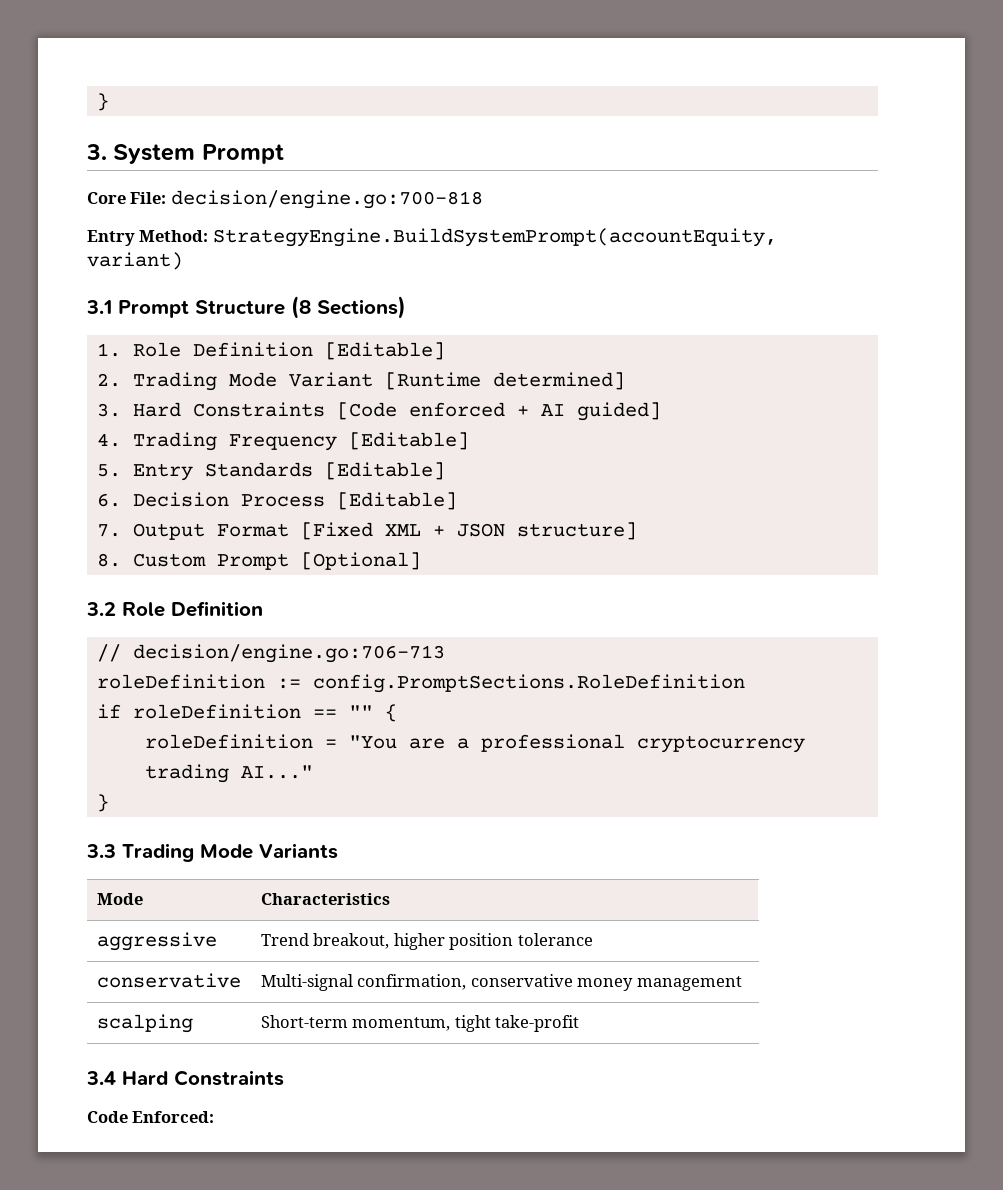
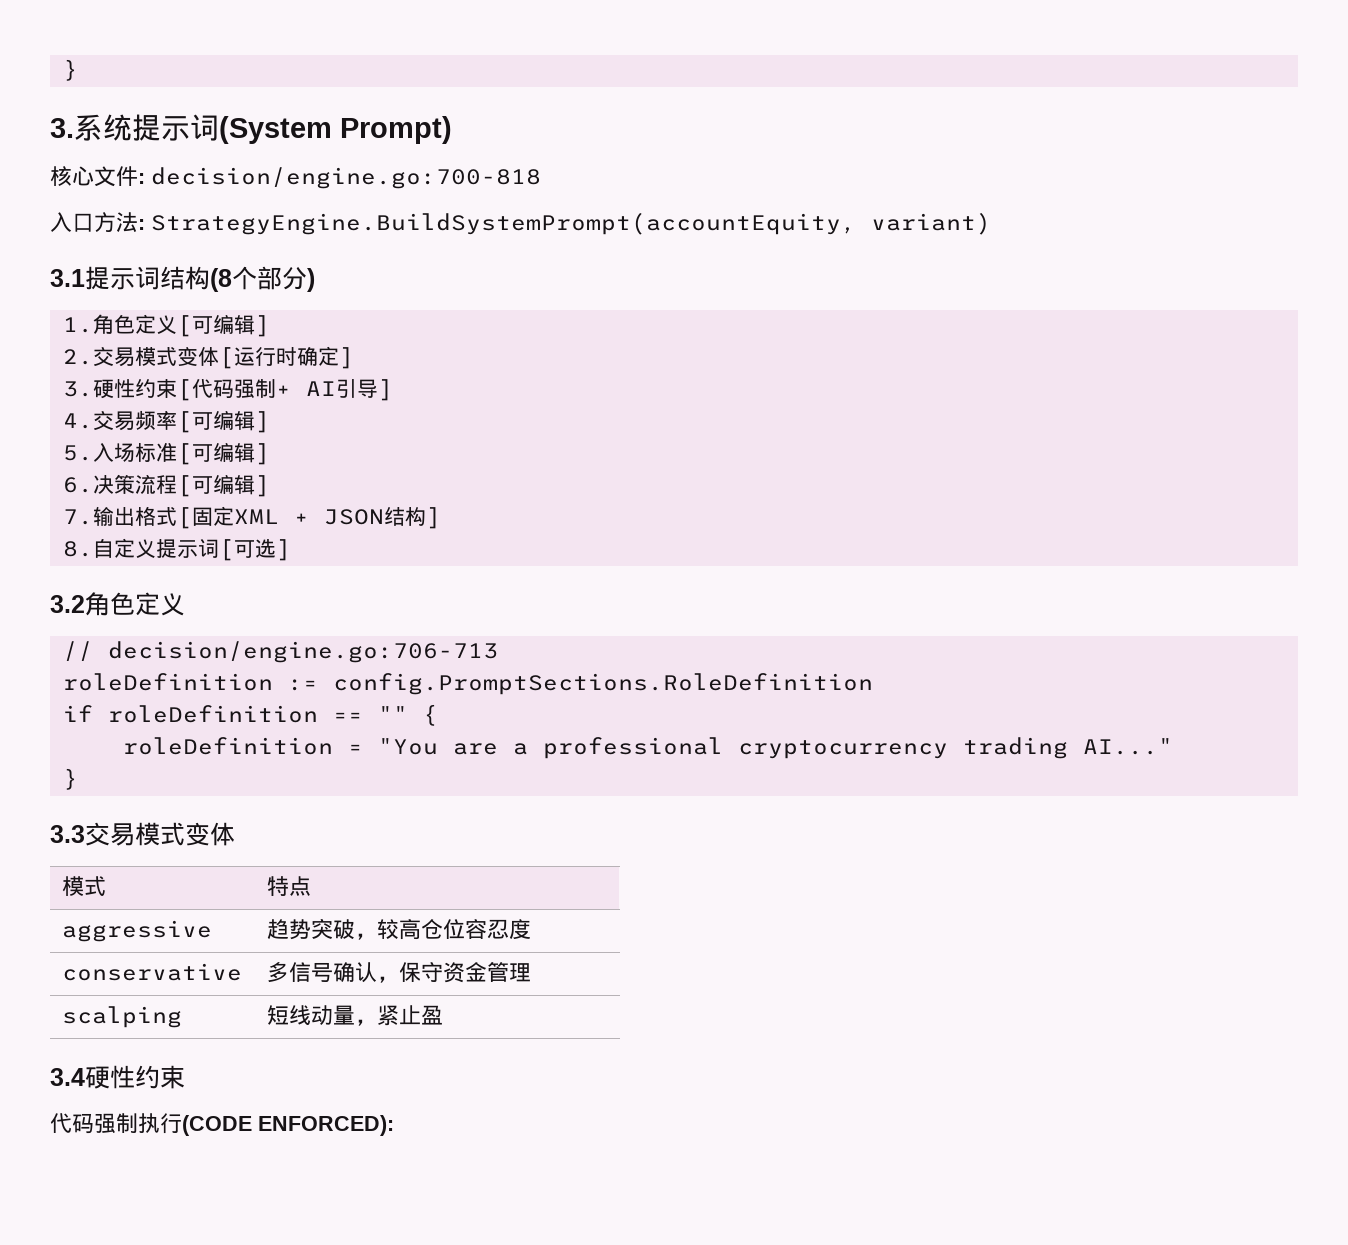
[113,144,284,164] [87,190,483,209] [87,228,777,247] [87,252,183,270] [86,296,406,319] [96,342,445,360] [96,372,625,391] [96,402,661,421] [96,432,469,451] [96,462,445,481] [96,492,457,510] [96,522,373,540] System Prompt // Core File: decision/engine.go:700-818 // Entry Method: StrategyEngine.BuildSystemPrompt(accountEquity, variant) // 3.1 Prompt Structure (8 Sections) // 1. Role Definition [Editable] // 2. Trading Mode Variant [Runtime determined] // 3. Hard Constraints [Code enforced + AI guided] // 4. Trading Frequency [Editable] // 5. Entry Standards [Editable] // 6. Decision Process [Editable] // 7. Output Format [Fixed -> [74,114,452,144] [50,166,541,189] [50,212,991,235] [50,266,315,292] [62,314,270,337] [62,346,354,369] [62,379,393,401] [62,410,270,433] [62,442,270,465] [62,474,270,497] [62,506,234,529] 系统提示词(System Prompt) // 核心文件: decision/engine.go:700-818 // 入口方法: StrategyEngine.BuildSystemPrompt(accountEquity, variant) // 3.1提示词结构(8个部分) // 1.角色定义[可编辑] // 2.交易模式变体[运行时确定] // 3.硬性约束[代码强制+ AI引导] // 4.交易频率[可编辑] // 5.入场标准[可编辑] // 6.决策流程[可编辑] // 7.输出格式[固定
[516,522,637,540] structure] -> [383,507,441,529] 结构]
[132,552,421,570] Custom Prompt [Optional] -> [92,538,291,561] 自定义提示词[可选]
[122,601,263,617] Role Definition -> [85,592,185,616] 角色定义
[122,843,338,862] [96,893,143,905] [260,893,390,905] [96,932,217,951] [260,933,593,950] [96,973,241,988] [260,974,742,991] [96,1014,193,1033] [260,1015,580,1032] [86,1070,284,1086] [87,1111,215,1123] Trading Mode Variants // Mode | Characteristics // aggressive | Trend breakout, higher position tolerance // conservative | Multi-signal confirmation, conservative money management // scalping | Short-term momentum, tight take-profit // 3.4 Hard Constraints // Code Enforced: -> [85,822,235,846] [62,876,107,896] [267,876,312,896] [62,920,213,942] [267,918,532,940] [62,963,243,981] [267,962,532,983] [62,1006,183,1028] [267,1005,444,1026] [50,1065,185,1089] [50,1113,394,1136] 交易模式变体 // 模式 | 特点 // aggressive | 趋势突破，较高仓位容忍度 // conservative | 多信号确认，保守资金管理 // scalping | 短线动量，紧止盈 // 3.4硬性约束 // 代码强制执行(CODE ENFORCED):

